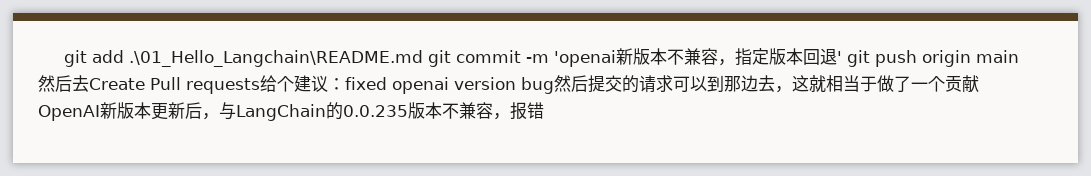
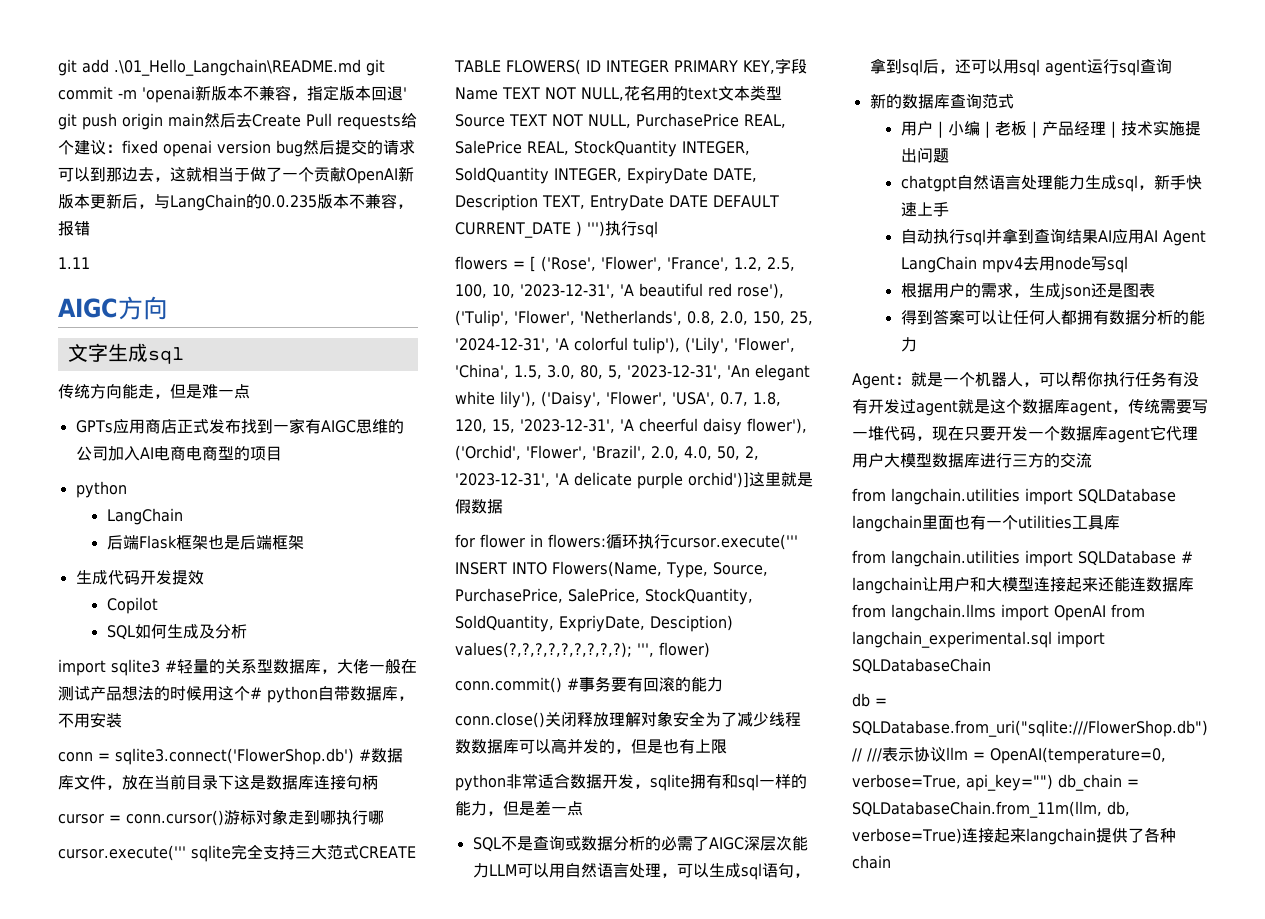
(544, 110) none -> [58,257,90,269] [58,296,168,320] [67,343,184,364] [58,384,250,399] [75,418,404,434] [75,446,282,461] [75,481,127,498] [106,508,183,525] [106,535,304,550] [75,570,204,585] [106,597,158,614] [106,624,247,640] [58,658,417,676] [58,685,414,703] [58,712,122,728] [58,748,403,765] [58,774,378,790] [58,809,384,826] [58,844,416,862] [454,58,807,75] [455,85,782,101] [455,113,786,128] [455,140,750,157] [455,167,757,184] [455,194,779,211] [455,221,658,238] [455,256,795,272] [455,283,784,299] [455,310,813,327] [455,337,795,354] [455,364,810,381] [455,391,781,408] [455,418,807,435] [455,445,759,461] [455,472,813,489] [455,499,503,514] [455,534,798,550] [455,561,768,578] [455,588,753,605] [455,615,733,632] [455,642,710,658] [455,676,723,693] [455,711,801,728] [455,738,727,754] [455,773,807,791] [455,800,583,816] [472,835,808,852] [472,863,810,880] [869,58,1172,76] [869,93,1014,109] [900,120,1201,138] [900,147,949,163] [900,174,1202,192] [900,202,949,217] [900,228,1206,246] [900,256,1128,273] [900,282,1155,300] [900,309,1205,325] [900,337,917,352] [852,371,1199,389] [852,399,1208,416] [852,425,1198,443] [852,453,1092,468] [852,488,1176,505] [852,515,1120,532] [852,550,1193,567] [852,577,1194,594] [852,604,1145,621] [852,631,1105,648] [852,658,991,674] [852,693,887,707] [852,720,1208,737] [852,747,1166,764] [852,774,1139,791] [852,801,1130,818] [852,827,1176,845] [852,855,891,869] // 1.11 // AIGC方向 // 文字生成sql // 传统方向能走，但是难一点 // GPTs应用商店正式发布找到一家有AIGC思维的公司加入AI电商电商型的项目 // python // LangChain // 后端Flask框架也是后端框架 // 生成代码开发提效 // Copilot // SQL如何生成及分析 // import sqlite3 #轻量的关系型数据库，大佬一般在测试产品想法的时候用这个# python自带数据库，不用安装 // conn = sqlite3.connect('FlowerShop.db') #数据库文件，放在当前目录下这是数据库连接句柄 // cursor = conn.cursor()游标对象走到哪执行哪 // cursor.execute(''' sqlite完全支持三大范式CREATE TABLE FLOWERS( ID INTEGER PRIMARY KEY,字段Name TEXT NOT NULL,花名用的text文本类型Source TEXT NOT NULL, PurchasePrice REAL, SalePrice REAL, StockQuantity INTEGER, SoldQuantity INTEGER, ExpiryDate DATE, Description TEXT, EntryDate DATE DEFAULT CURRENT_DATE ) ''')执行sql // flowers = [ ('Rose', 'Flower', 'France', 1.2, 2.5, 100, 10, '2023-12-31', 'A beautiful red rose'), ('Tulip', 'Flower', 'Netherlands', 0.8, 2.0, 150, 25, '2024-12-31', 'A colorful tulip'), ('Lily', 'Flower', 'China', 1.5, 3.0, 80, 5, '2023-12-31', 'An elegant white lily'), ('Daisy', 'Flower', 'USA', 0.7, 1.8, 120, 15, '2023-12-31', 'A cheerful daisy flower'), ('Orchid', 'Flower', 'Brazil', 2.0, 4.0, 50, 2, '2023-12-31', 'A delicate purple orchid')]这里就是假数据 // for flower in flowers:循环执行cursor.execute(''' INSERT INTO Flowers(Name, Type, Source, PurchasePrice, SalePrice, StockQuantity, SoldQuantity, ExpriyDate, Desciption) values(?,?,?,?,?,?,?,?,?); ''', flower) // conn.commit() #事务要有回滚的能力 // conn.close()关闭释放理解对象安全为了减少线程数数据库可以高并发的，但是也有上限 // python非常适合数据开发，sqlite拥有和sql一样的能力，但是差一点 // SQL不是查询或数据分析的必需了AIGC深层次能力LLM可以用自然语言处理，可以生成sql语句，拿到sql后，还可以用sql agent运行sql查询 // 新的数据库查询范式 // 用户 | 小编 | 老板 | 产品经理 | 技术实施提出问题 // chatgpt自然语言处理能力生成sql，新手快速上手 // 自动执行sql并拿到查询结果AI应用AI Agent LangChain mpv4去用node写sql // 根据用户的需求，生成json还是图表 // 得到答案可以让任何人都拥有数据分析的能力 // Agent：就是一个机器人，可以帮你执行任务有没有开发过agent就是这个数据库agent，传统需要写一堆代码，现在只要开发一个数据库agent它代理用户大模型数据库进行三方的交流 // from langchain.utilities import SQLDatabase langchain里面也有一个utilities工具库 // from langchain.utilities import SQLDatabase # langchain让用户和大模型连接起来还能连数据库from langchain.llms import OpenAI from langchain_experimental.sql import SQLDatabaseChain // db = SQLDatabase.from_uri("sqlite:///FlowerShop.db") // ///表示协议llm = OpenAI(temperature=0, verbose=True, api_key="") db_chain = SQLDatabaseChain.from_11m(llm, db, verbose=True)连接起来langchain提供了各种chain

